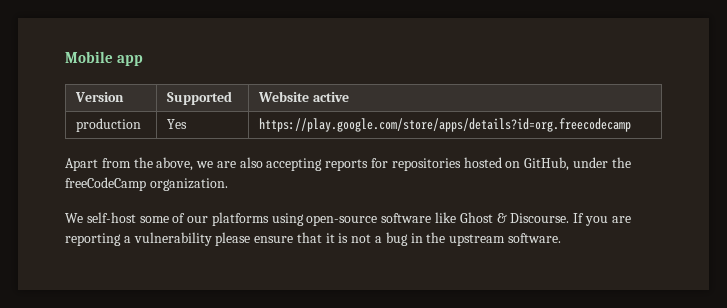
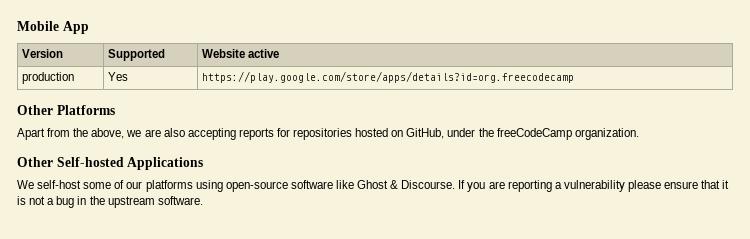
[116,55,143,66] app -> [62,21,89,34] App
(631, 125) none -> [17,105,115,115] // Other Platforms
(228, 184) none -> [17,157,204,170] // Other Self-hosted Applications

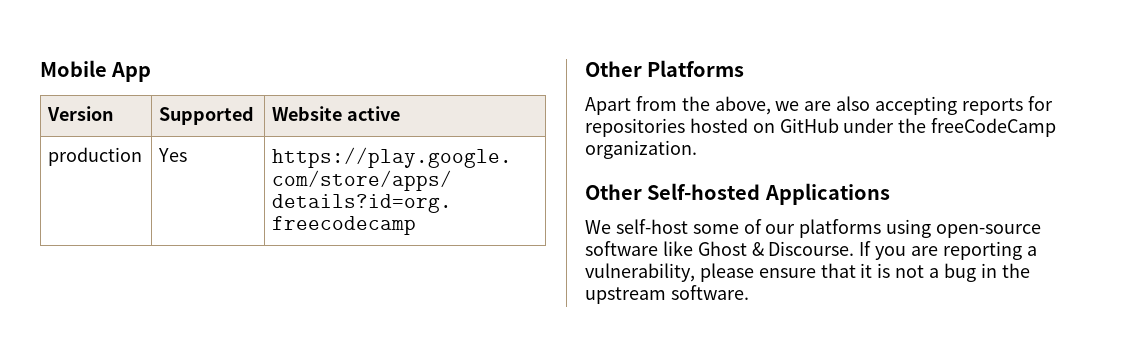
[406,128,445,139] GitHub, -> [779,118,839,133] GitHub
[563,180,625,192] vulnerability -> [585,263,695,282] vulnerability,

